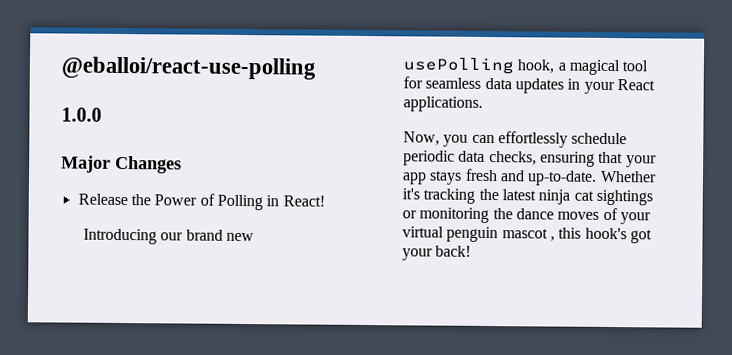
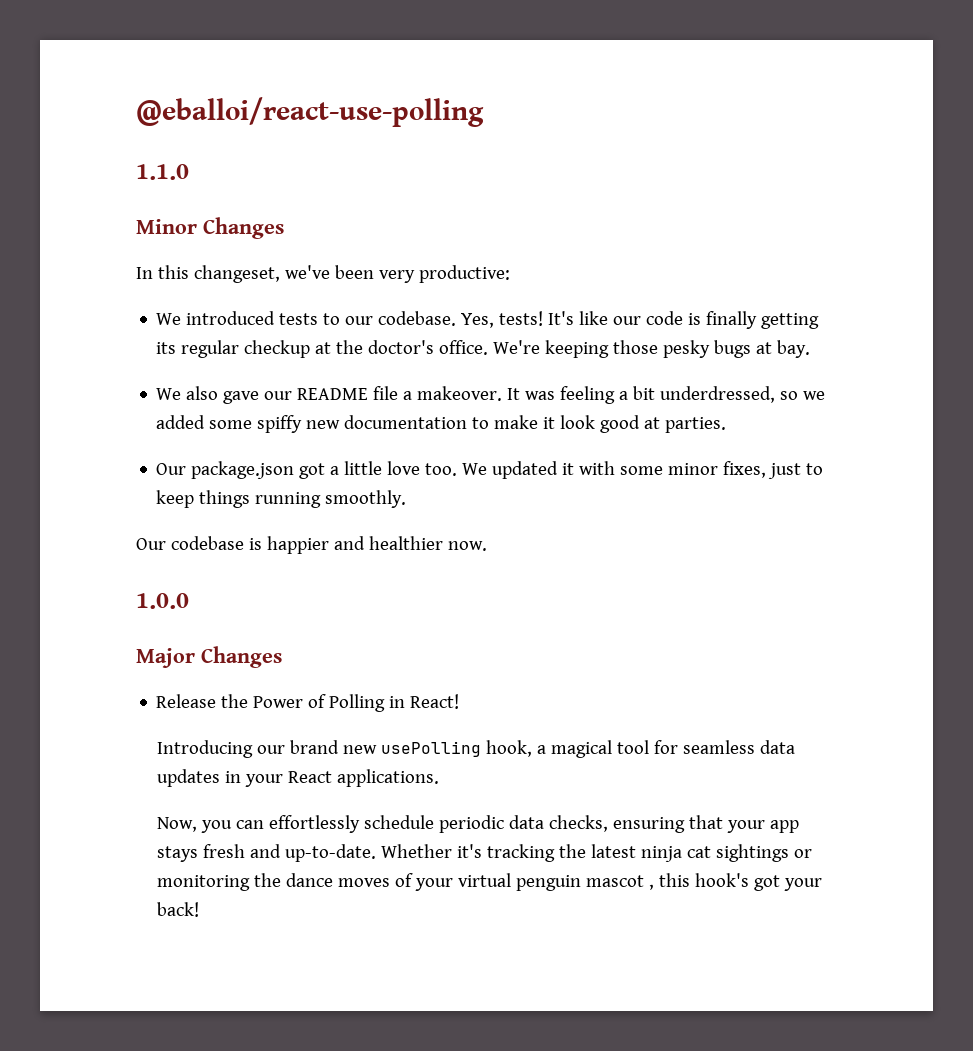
(316, 68) none -> [136,164,189,180] [136,217,284,239] [136,265,510,283] [156,311,820,329] [156,340,811,358] [156,386,826,404] [156,415,727,433] [156,461,824,479] [156,490,407,508] [136,536,487,554] // 1.1.0 // Minor Changes // In this changeset, we've been very productive: // We introduced tests to our codebase. Yes, tests! It's like our code is finally getting its regular checkup at the doctor's office. We're keeping those pesky bugs at bay. // We also gave our README file a makeover. It was feeling a bit underdressed, so we added some spiffy new documentation to make it look good at parties. // Our package.json got a little love too. We updated it with some minor fixes, just to keep things running smoothly. // Our codebase is happier and healthier now.

